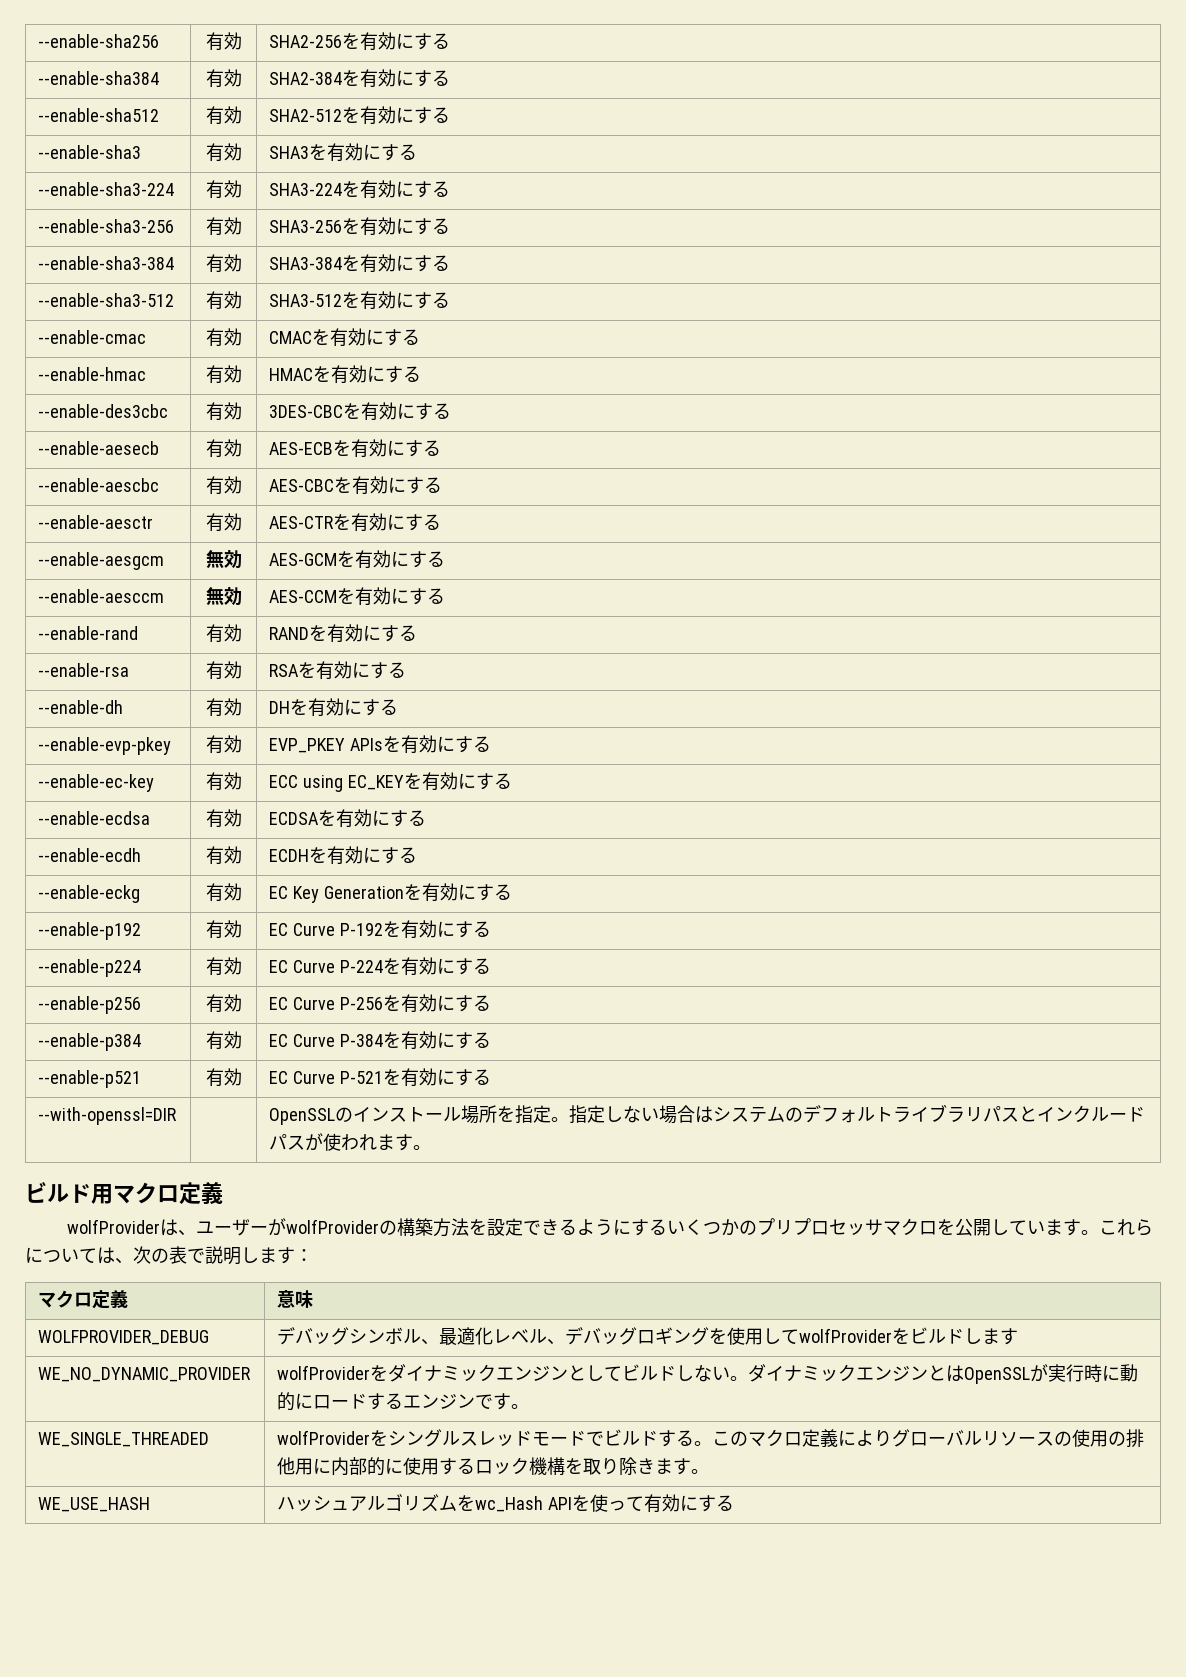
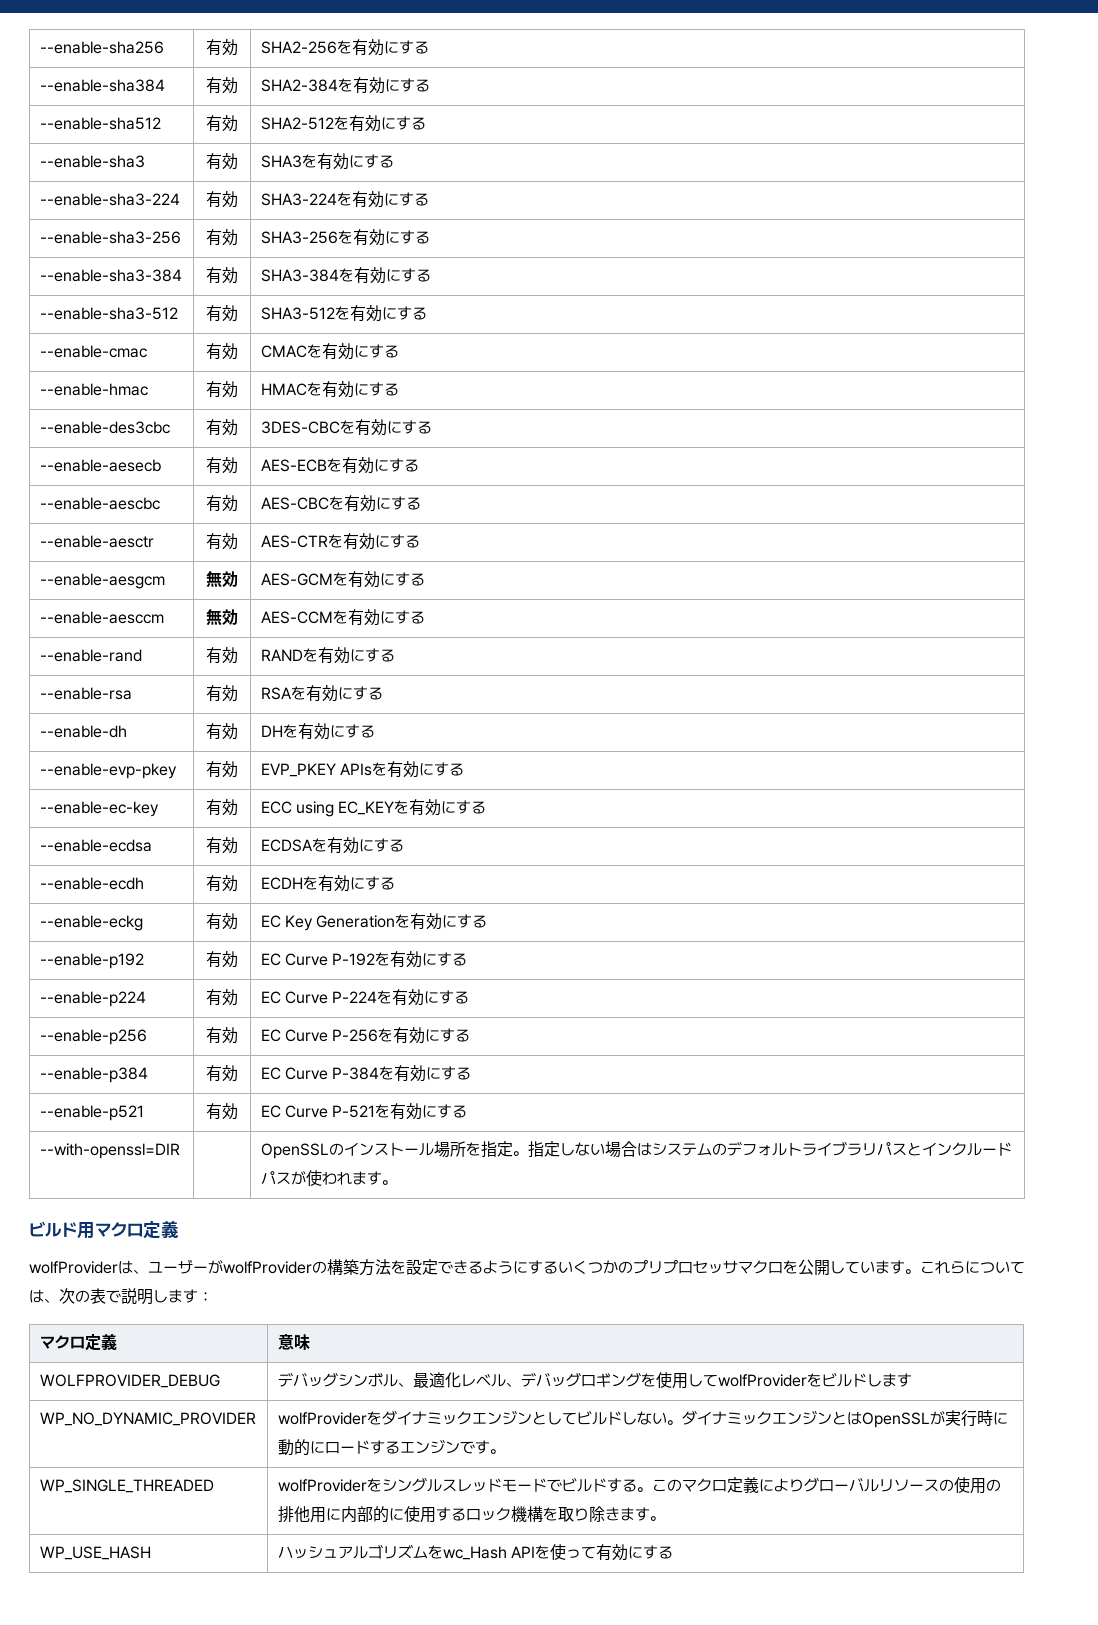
[38,1367,252,1382] WE_NO_DYNAMIC_PROVIDER -> [39,1412,256,1426] WP_NO_DYNAMIC_PROVIDER
[38,1432,210,1447] WE_SINGLE_THREADED -> [39,1479,214,1493] WP_SINGLE_THREADED
[38,1497,151,1512] WE_USE_HASH -> [39,1546,151,1560] WP_USE_HASH

